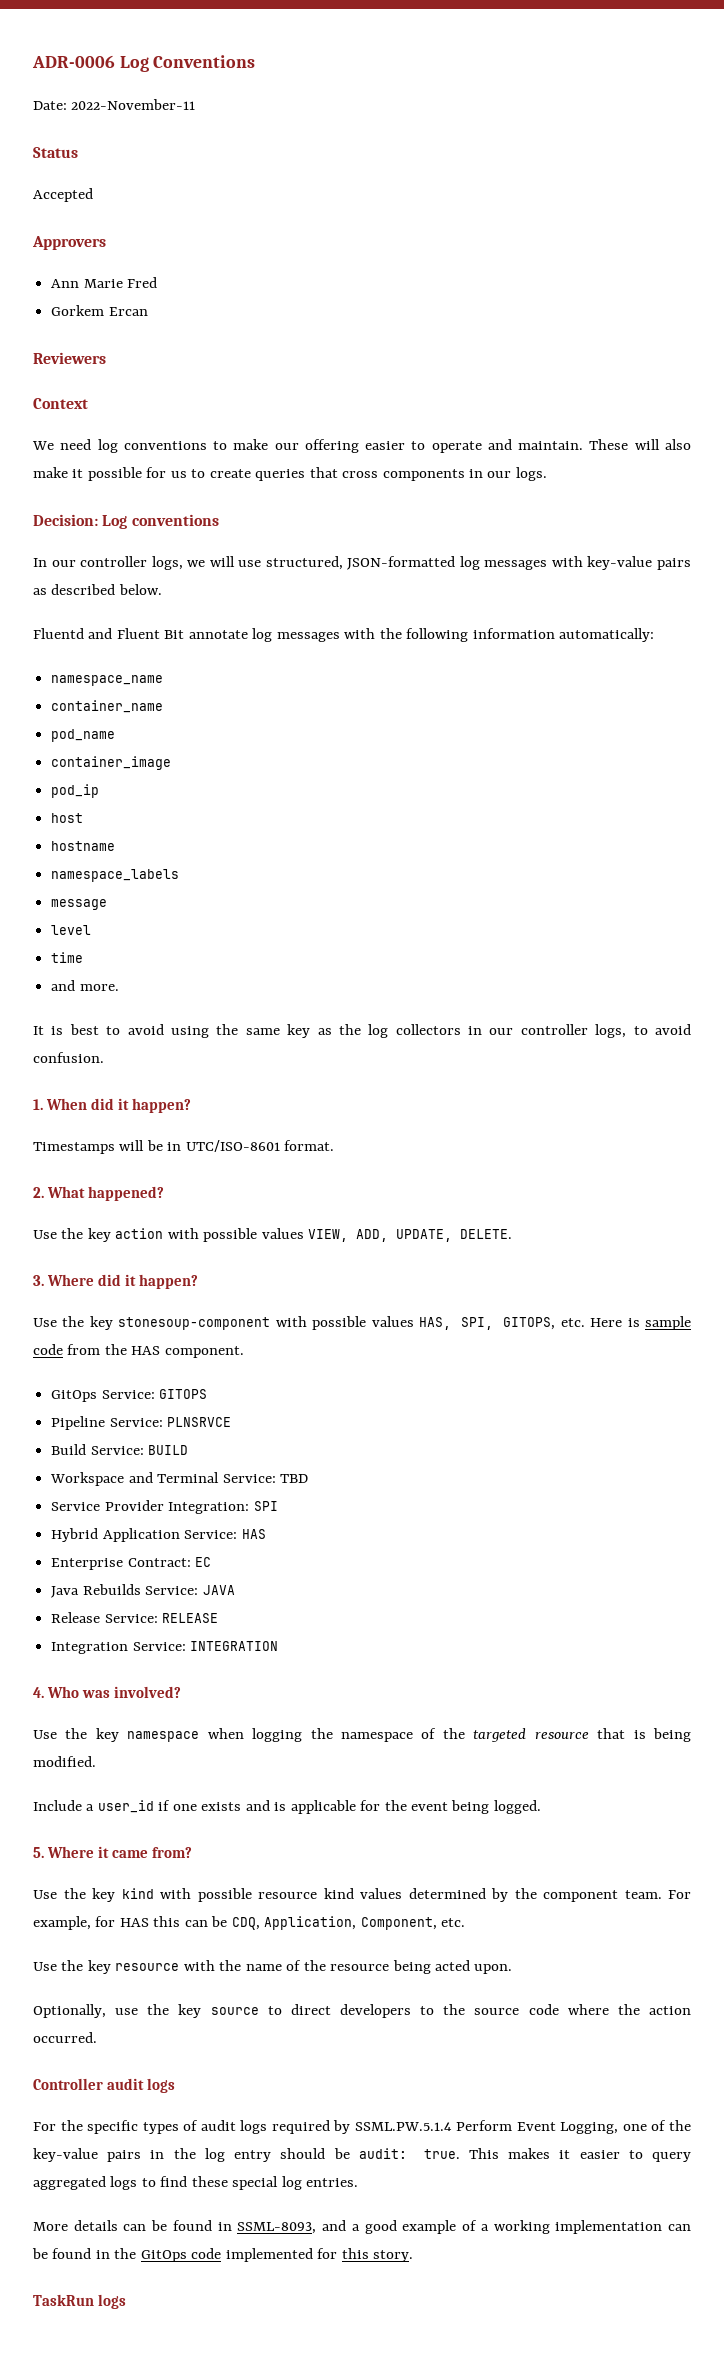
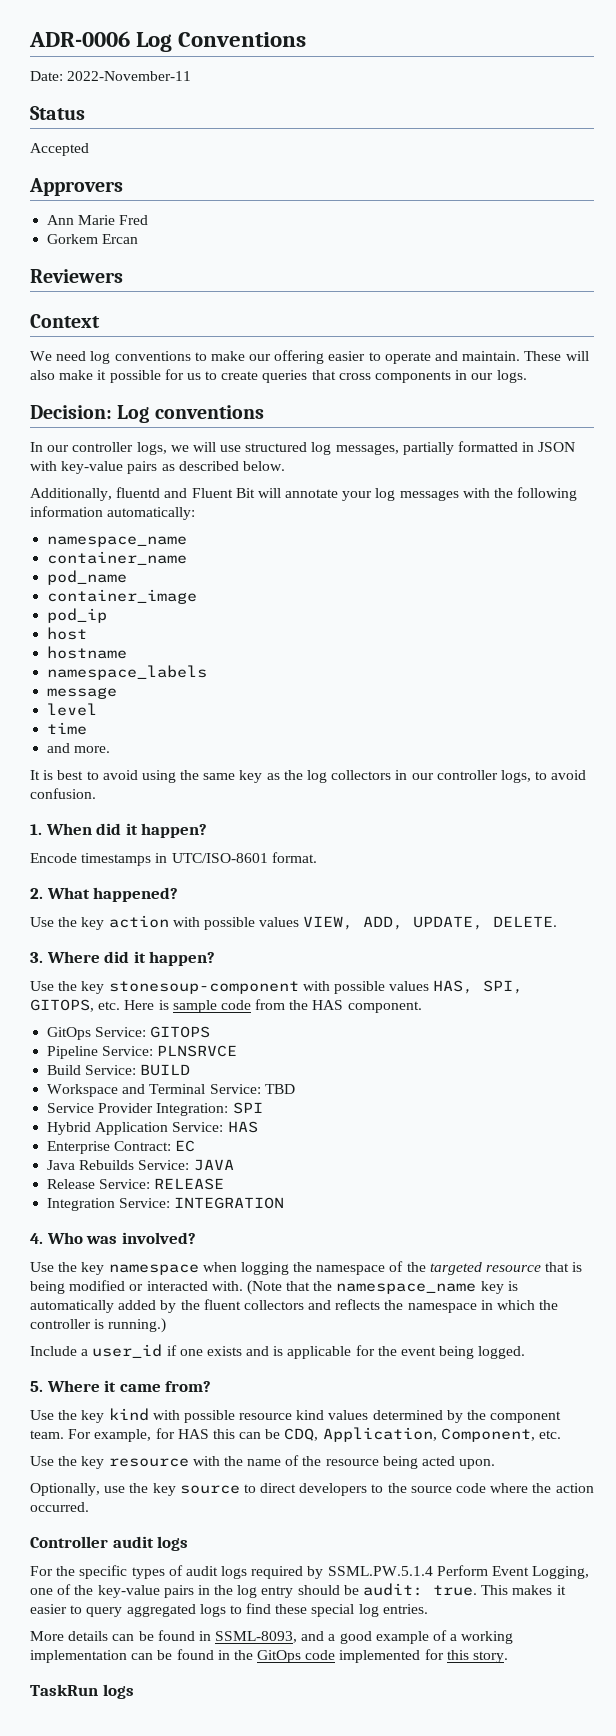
[265,556,548,570] structured, JSON-formatted log messages -> [245,441,576,455] structured log messages, partially formatted in JSON
[33,628,84,639] Fluentd -> [30,487,161,501] Additionally, fluentd
[188,630,248,639] annotate -> [257,488,373,501] will annotate your
[33,1140,163,1154] Timestamps will be -> [30,853,152,866] Encode timestamps
[33,1756,96,1767] modified. -> [69,1280,518,1295] [30,1299,559,1313] [30,1318,167,1333] modified or interacted with. (Note that the namespace_name key is automatically added by the fluent collectors and reflects the namespace in which the controller is running.)

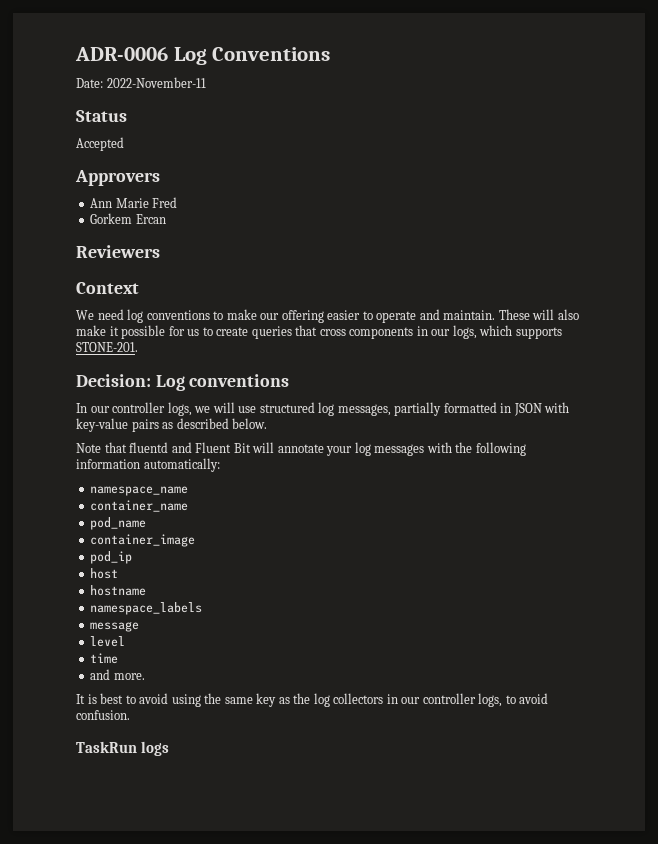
[496,370,527,383] logs. -> [452,325,562,339] [76,342,138,352] logs, which supports STONE-201.
[30,488,112,501] Additionally, -> [76,442,127,453] Note that
[30,823,208,838] [30,852,317,866] [30,887,179,902] [30,915,558,930] [30,951,216,966] [30,980,524,994] [30,999,422,1013] [47,1026,211,1040] [47,1045,238,1059] [47,1064,191,1076] [47,1084,295,1097] [47,1102,263,1116] [47,1121,258,1135] [47,1140,196,1154] [47,1159,234,1171] [47,1178,225,1190] [47,1197,285,1211] [30,1232,196,1244] [30,1261,583,1275] [30,1280,518,1295] [30,1299,559,1313] [30,1318,167,1333] [30,1344,526,1359] [30,1380,212,1392] [30,1408,562,1423] [30,1427,562,1442] [30,1455,496,1469] [30,1483,594,1496] [30,1502,89,1512] [30,1536,189,1551] [30,1565,590,1579] [30,1583,566,1598] [30,1603,428,1617] [30,1630,514,1644] [30,1649,509,1663] // 1. When did it happen? // Encode timestamps in UTC/ISO-8601 format. // 2. What happened? // Use the key action with possible values VIEW, ADD, UPDATE, DELETE. // 3. Where did it happen? // Use the key stonesoup-component with possible values HAS, SPI, GITOPS, etc. Here is sample code from the HAS component. // GitOps Service: GITOPS // Pipeline Service: PLNSRVCE // Build Service: BUILD // Workspace and Terminal Service: TBD // Service Provider Integration: SPI // Hybrid Application Service: HAS // Enterprise Contract: EC // Java Rebuilds Service: JAVA // Release Service: RELEASE // Integration Service: INTEGRATION // 4. Who was involved? // Use the key namespace when logging the namespace of the targeted resource that is being modified or interacted with. (Note that the namespace_name key is automatically added by the fluent collectors and reflects the namespace in which the controller is running.) // Include a user_id if one exists and is applicable for the event being logged. // 5. Where it came from? // Use the key kind with possible resource kind values determined by the component team. For example, for HAS this can be CDQ, Application, Component, etc. // Use the key resource with the name of the resource being acted upon. // Optionally, use the key source to direct developers to the source code where the action occurred. // Controller audit logs // For the specific types of audit logs required by SSML.PW.5.1.4 Perform Event Logging, one of the key-value pairs in the log entry should be audit: true. This makes it easier to query aggregated logs to find these special log entries. // More details can be found in SSML-8093, and a good example of a working implementation can be found in the GitOps code implemented for this story. -> (130, 715) none

